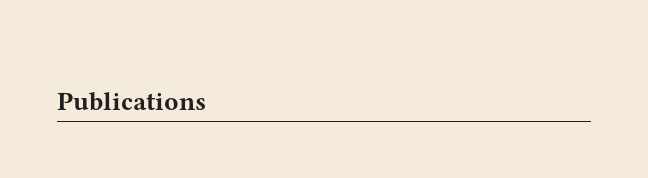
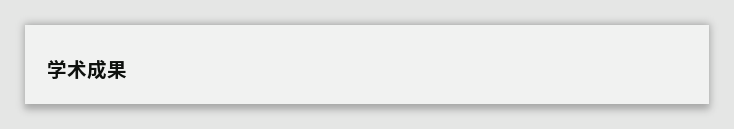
[57,92,206,111] Publications -> [47,59,127,80] 学术成果

